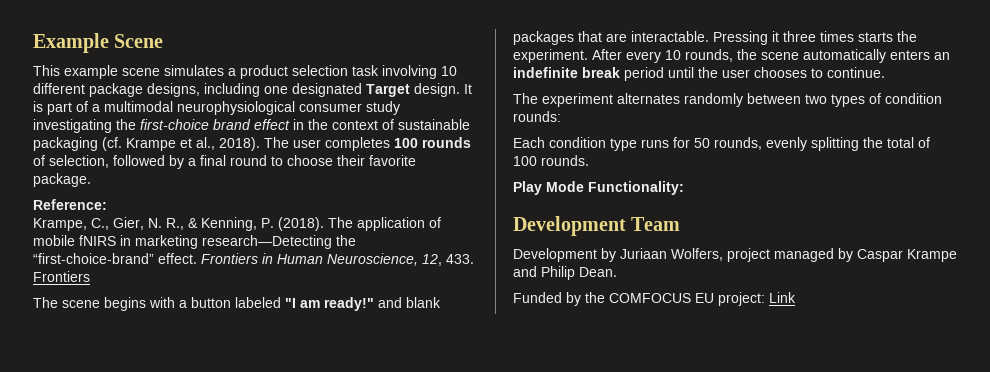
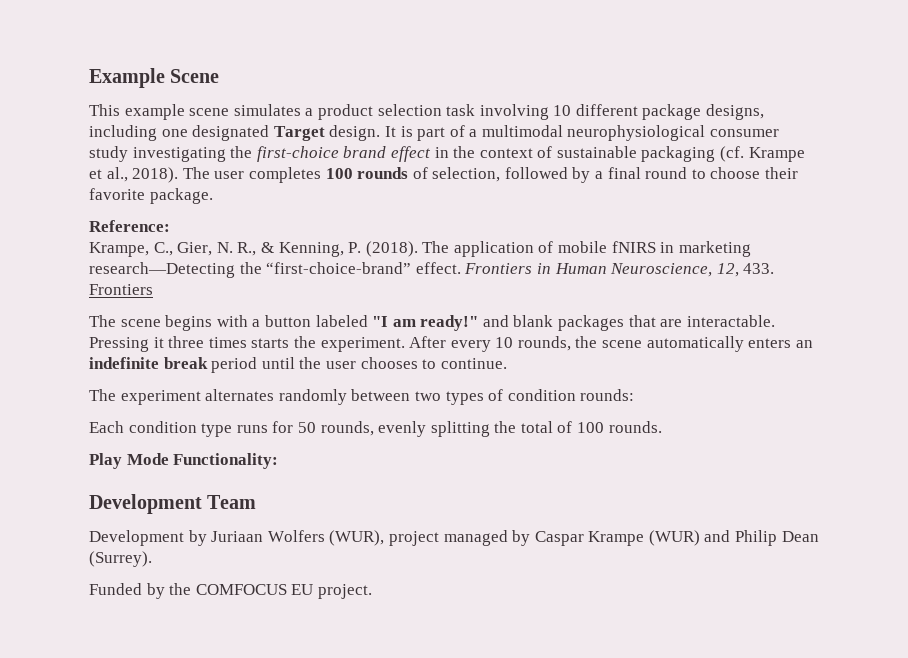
[671,248,723,261] Wolfers, -> [267,530,385,546] Wolfers (WUR),
(957, 255) none -> [648,530,700,546] (WUR)
[579,267,617,277] Dean. -> [781,531,819,542] [89,551,152,567] Dean (Surrey).
[718,292,796,306] project: Link -> [317,584,372,599] project.

